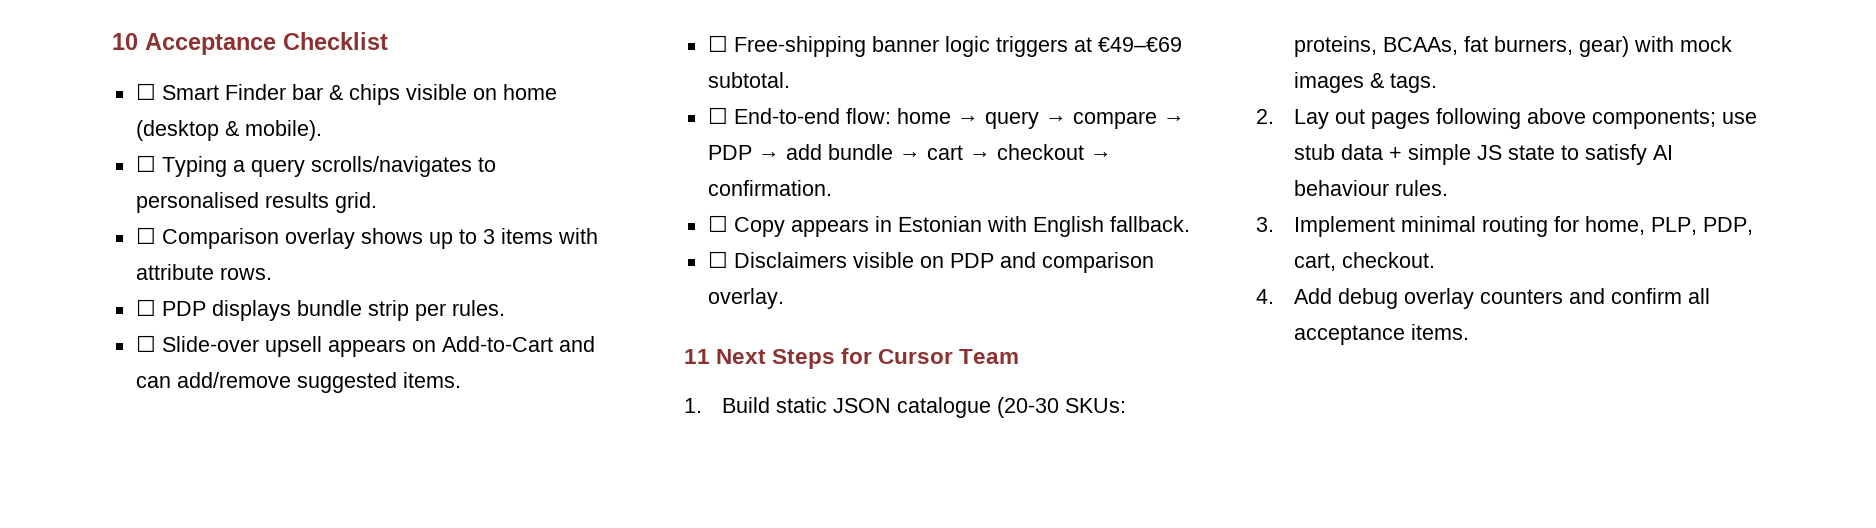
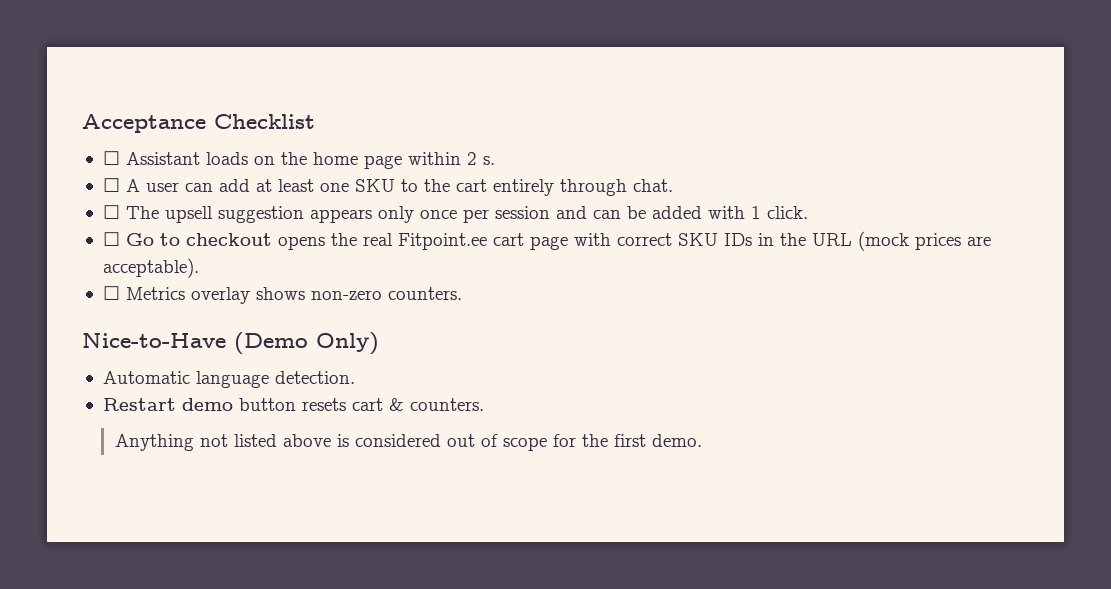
[112,33,138,50] 10 -> (82, 123) none
[161,84,557,105] [135,120,322,141] [135,155,496,177] [135,192,377,213] [135,227,598,249] [135,264,272,280] [135,299,505,321] [135,335,595,357] [135,372,461,393] [707,35,1182,57] [707,72,790,88] [707,107,1185,129] [707,144,1112,160] [707,180,832,196] [707,215,1190,237] [707,251,1154,273] [707,288,784,309] [684,348,1020,369] [684,397,1127,418] [1294,36,1733,57] [1294,72,1438,93] [1256,108,1758,129] [1294,144,1674,165] [1294,180,1449,196] [1256,216,1754,237] [1294,252,1436,271] [1256,288,1711,309] [1294,324,1470,345] Smart Finder bar & chips visible on home (desktop & mobile). // ☐ Typing a query scrolls/navigates to personalised results grid. // ☐ Comparison overlay shows up to 3 items with attribute rows. // ☐ PDP displays bundle strip per rules. // ☐ Slide‑over upsell appears on Add‑to‑Cart and can add/remove suggested items. // ☐ Free‑shipping banner logic triggers at €49–€69 subtotal. // ☐ End‑to‑end flow: home → query → compare → PDP → add bundle → cart → checkout → confirmation. // ☐ Copy appears in Estonian with English fallback. // ☐ Disclaimers visible on PDP and comparison overlay. // 11 Next Steps for Cursor Team // 1. Build static JSON catalogue (20‑30 SKUs: proteins, BCAAs, fat burners, gear) with mock images & tags. // 2. Lay out pages following above components; use stub data + simple JS state to satisfy AI behaviour rules. // 3. Implement minimal routing for home, PLP, PDP, cart, checkout. // 4. Add debug overlay counters and confirm all acceptance items. -> [125,152,495,169] [102,178,673,196] [102,205,808,223] [102,231,991,251] [102,258,199,278] [102,286,462,304] [82,332,379,355] [102,371,355,388] [102,398,484,411] [114,434,702,451] Assistant loads on the home page within 2 s. // ☐ A user can add at least one SKU to the cart entirely through chat. // ☐ The upsell suggestion appears only once per session and can be added with 1 click. // ☐ Go to checkout opens the real Fitpoint.ee cart page with correct SKU IDs in the URL (mock prices are acceptable). // ☐ Metrics overlay shows non‑zero counters. // Nice‑to‑Have (Demo Only) // Automatic language detection. // Restart demo button resets cart & counters. // Anything not listed above is considered out of scope for the first demo.

